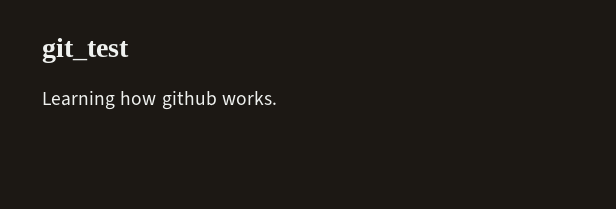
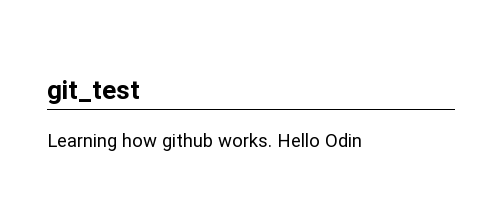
(277, 98) none -> [277,133,362,147] Hello Odin

